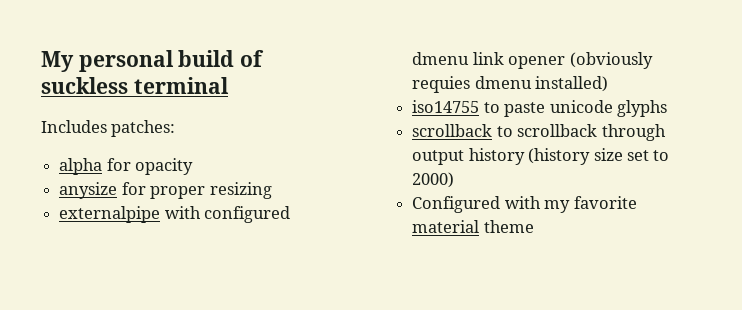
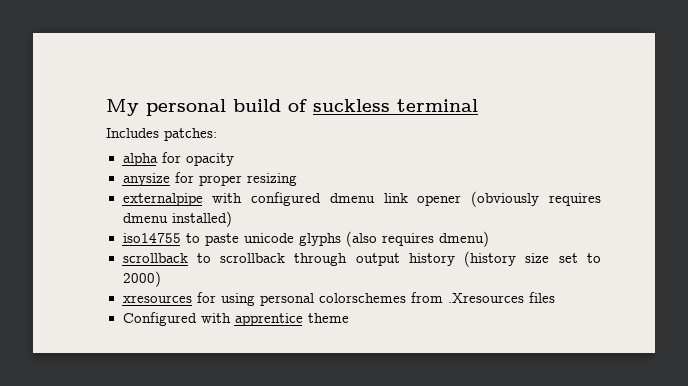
[412,76,471,93] requies -> [549,193,601,206] requires
(667, 108) none -> [345,231,489,247] (also requires dmenu)
(455, 180) none -> [122,292,555,306] // xresources for using personal colorschemes from .Xresources files
[544,196,637,213] [412,220,480,233] my favorite material -> [234,313,303,326] apprentice

